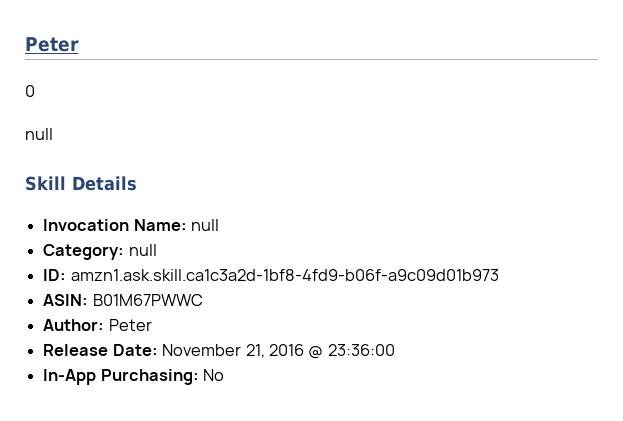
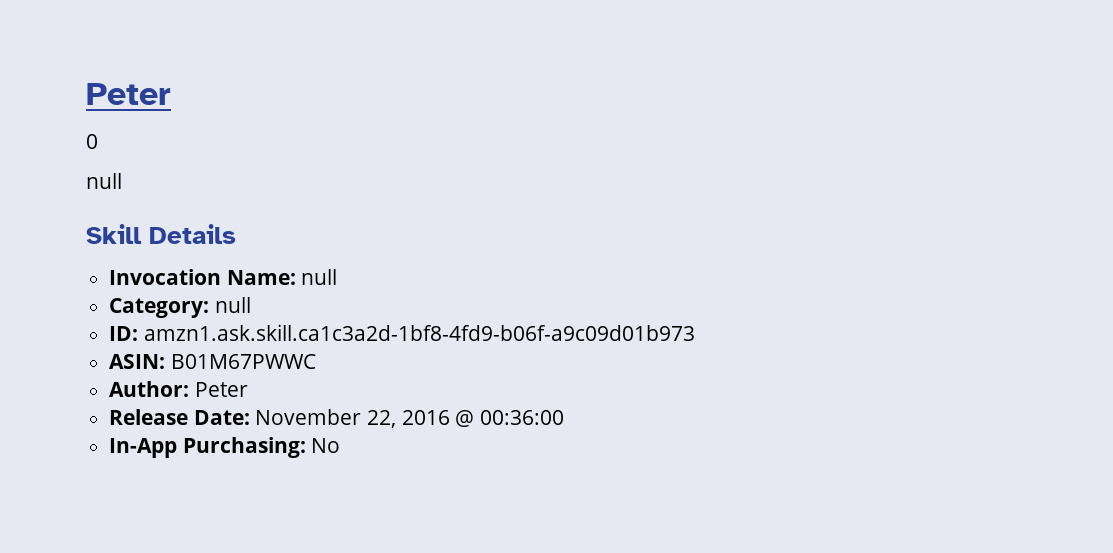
[245,344,265,358] 21, -> [367,410,397,428] 22,
[327,344,395,356] 23:36:00 -> [480,410,565,425] 00:36:00

